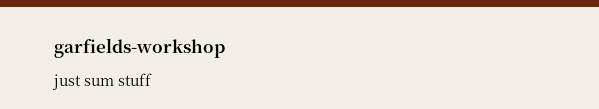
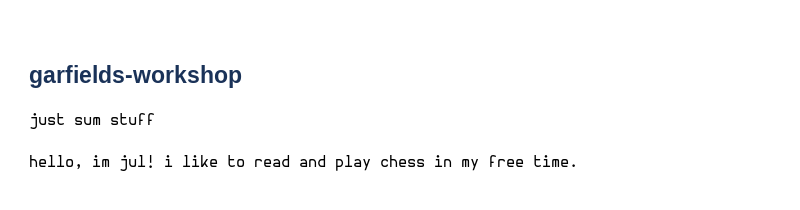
(152, 79) none -> [29,155,578,171] // hello, im jul! i like to read and play chess in my free time.

